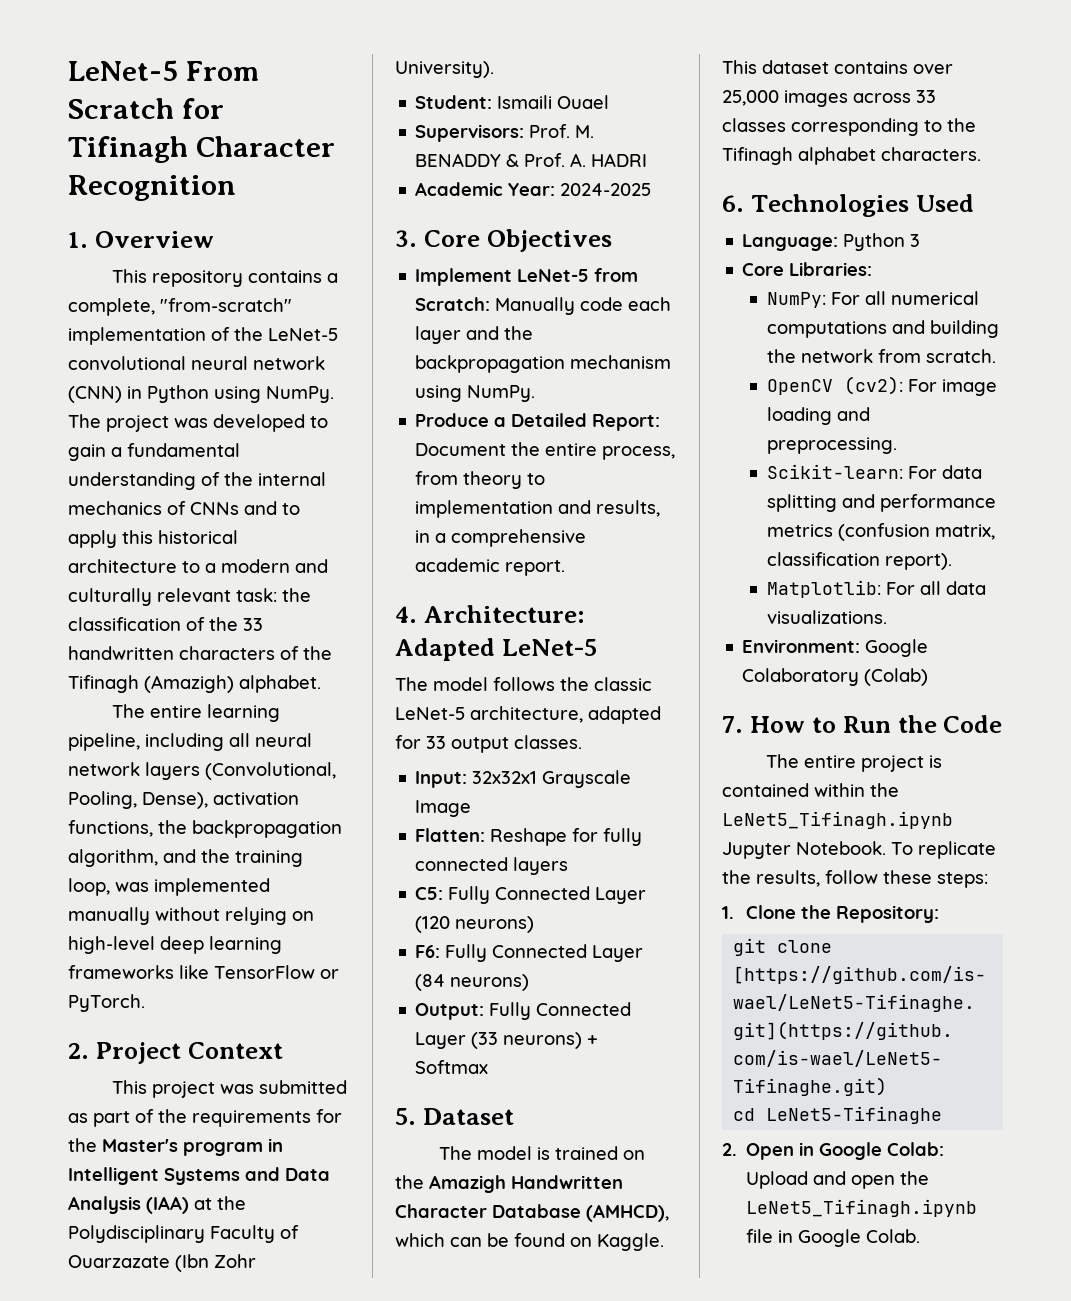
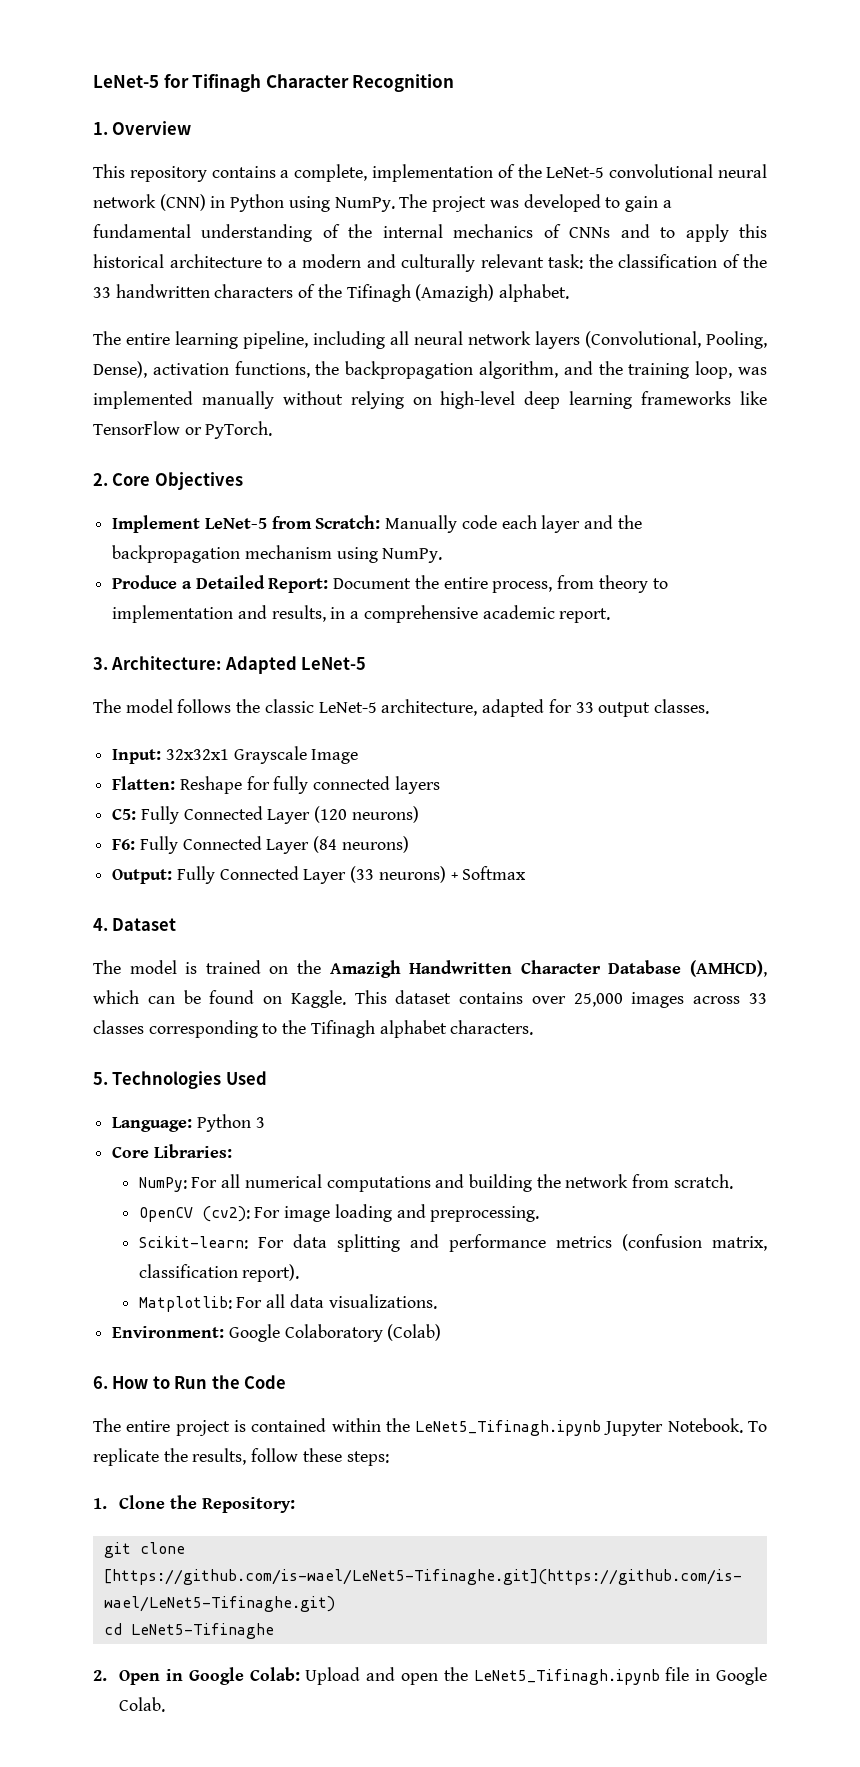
[68,60,259,81] [68,98,174,119] LeNet-5 From Scratch -> [93,75,159,88] LeNet-5
[160,298,292,312] "from-scratch" -> (368, 173) none
[95,1042,283,1064] [111,1080,347,1098] [68,1109,342,1127] [68,1138,283,1156] [68,1167,330,1185] [68,1196,246,1214] [68,1225,299,1243] [68,1254,256,1272] [395,61,494,78] [415,95,610,109] [415,124,595,142] [415,153,648,167] [415,182,652,196] [395,230,417,247] Project Context // This project was submitted as part of the requirements for the Master's program in Intelligent Systems and Data Analysis (IAA) at the Polydisciplinary Faculty of Ouarzazate (Ibn Zohr University). // Student: Ismaili Ouael // Supervisors: Prof. M. BENADDY & Prof. A. HADRI // Academic Year: 2024-2025 // 3. -> (108, 479) none
[395,606,417,623] 4. -> [93,657,108,670] 3.
[395,1108,416,1125] 5. -> [93,918,108,931] 4.
[722,195,744,212] 6. -> [93,1072,108,1085] 5.
[722,716,743,733] 7. -> [93,1376,108,1389] 6.

